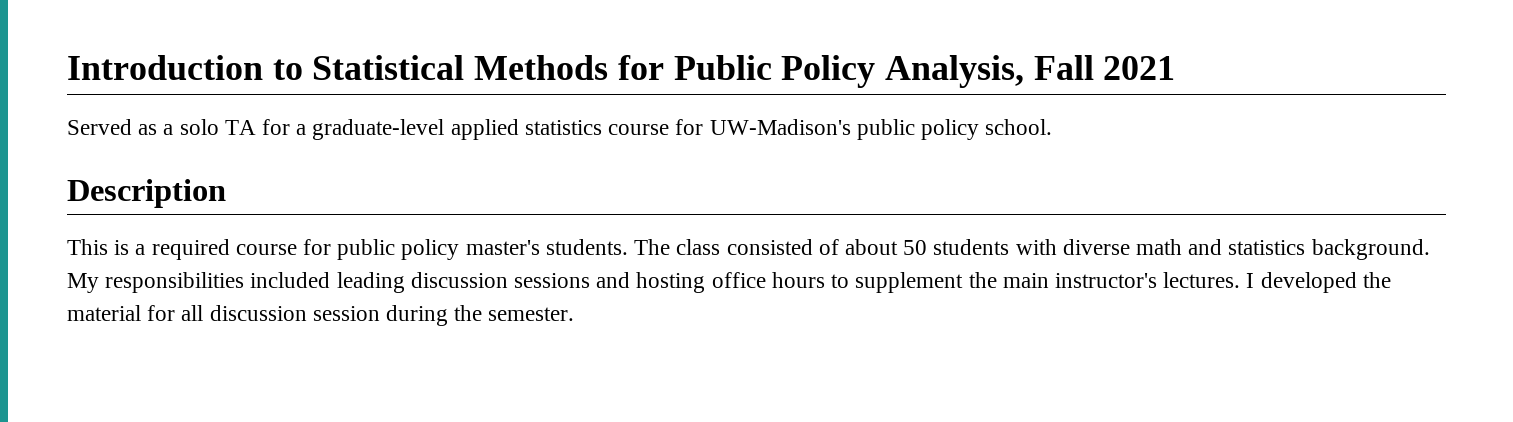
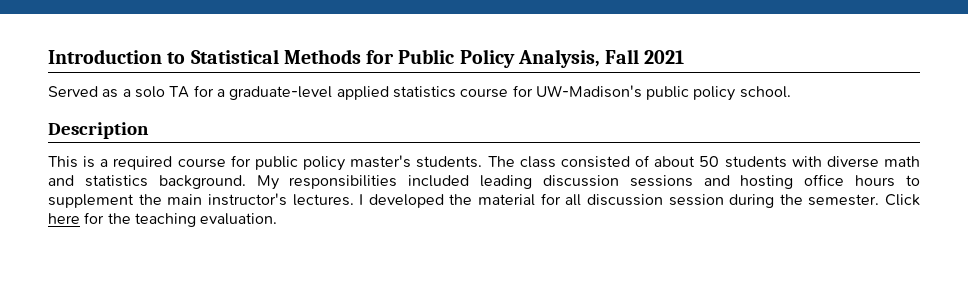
(575, 314) none -> [885,194,920,206] [48,212,278,227] Click here for the teaching evaluation.

